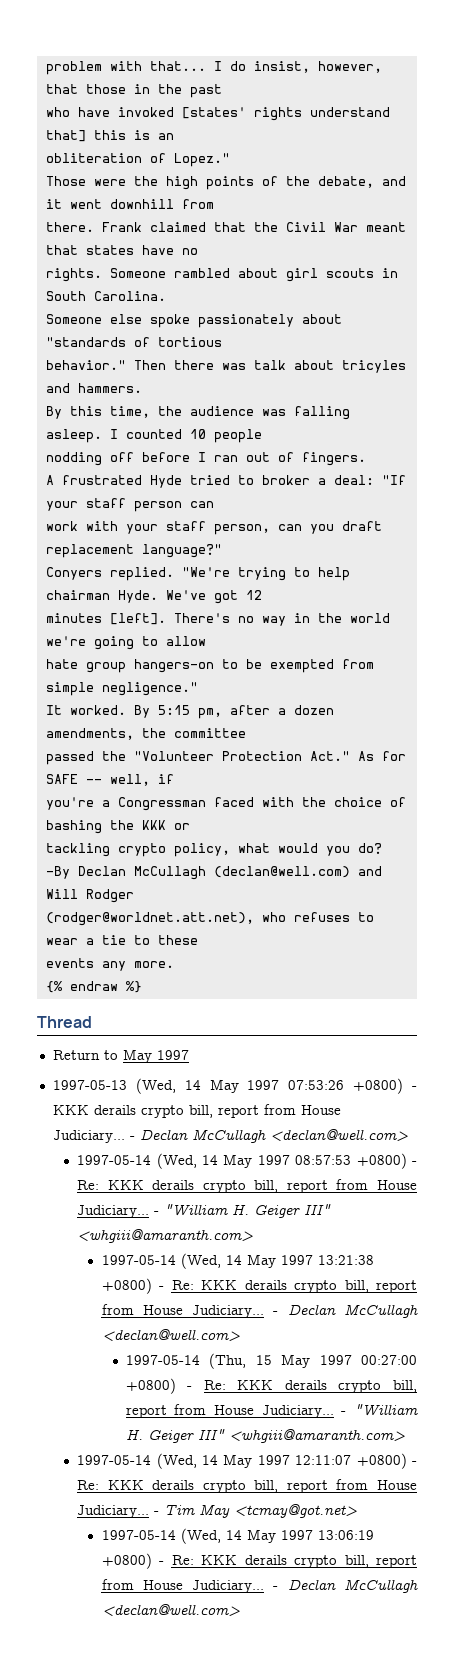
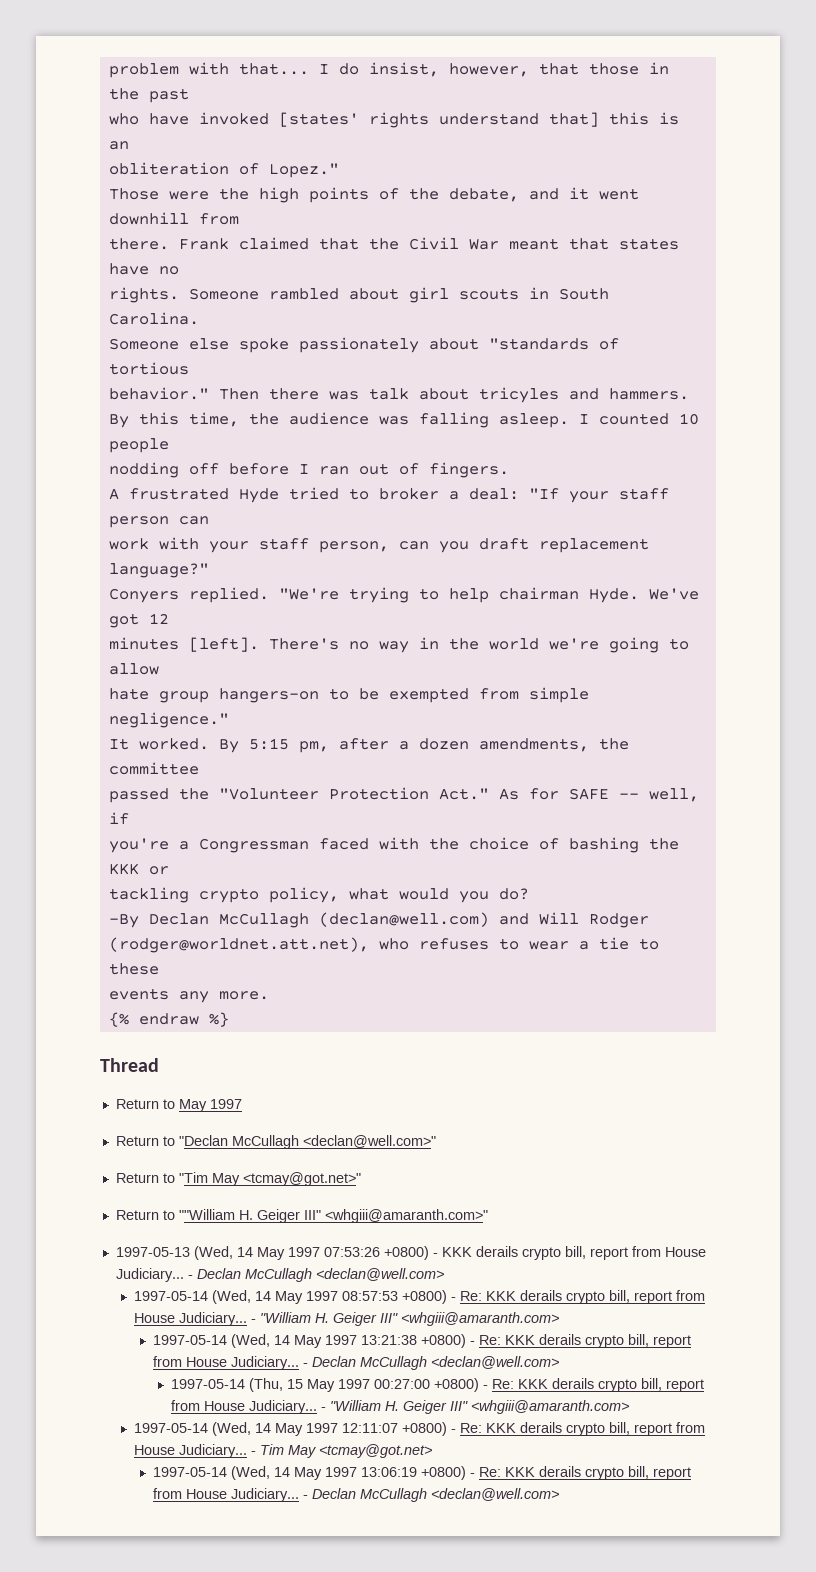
(189, 1055) none -> [115,1135,436,1149] [115,1172,361,1186] [115,1209,488,1223] // Return to "Declan McCullagh <declan@well.com>" // Return to "Tim May <tcmay@got.net>" // Return to ""William H. Geiger III" <whgiii@amaranth.com>"

